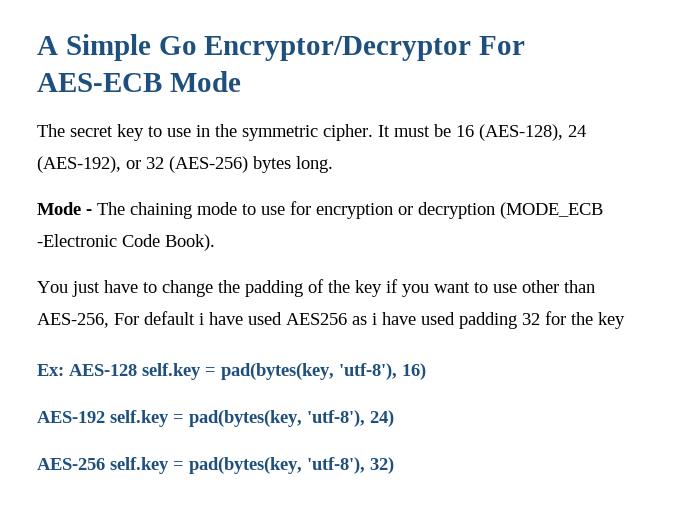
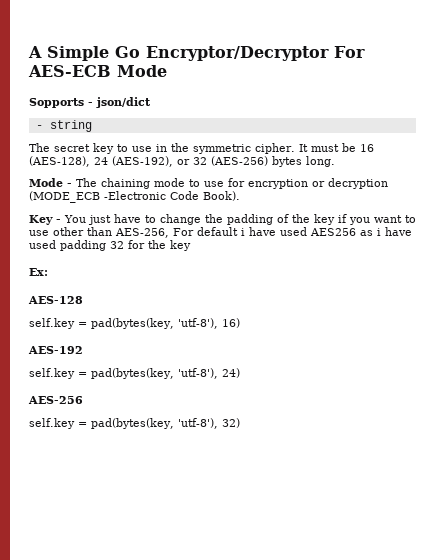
(241, 81) none -> [29,97,151,108] [35,120,92,132] // Sopports - json/dict // - string
(215, 242) none -> [29,215,61,225] Key -
(64, 370) none -> (48, 272) //
(137, 370) none -> (83, 300) //
(105, 417) none -> (83, 350) //
(105, 464) none -> (83, 400) //

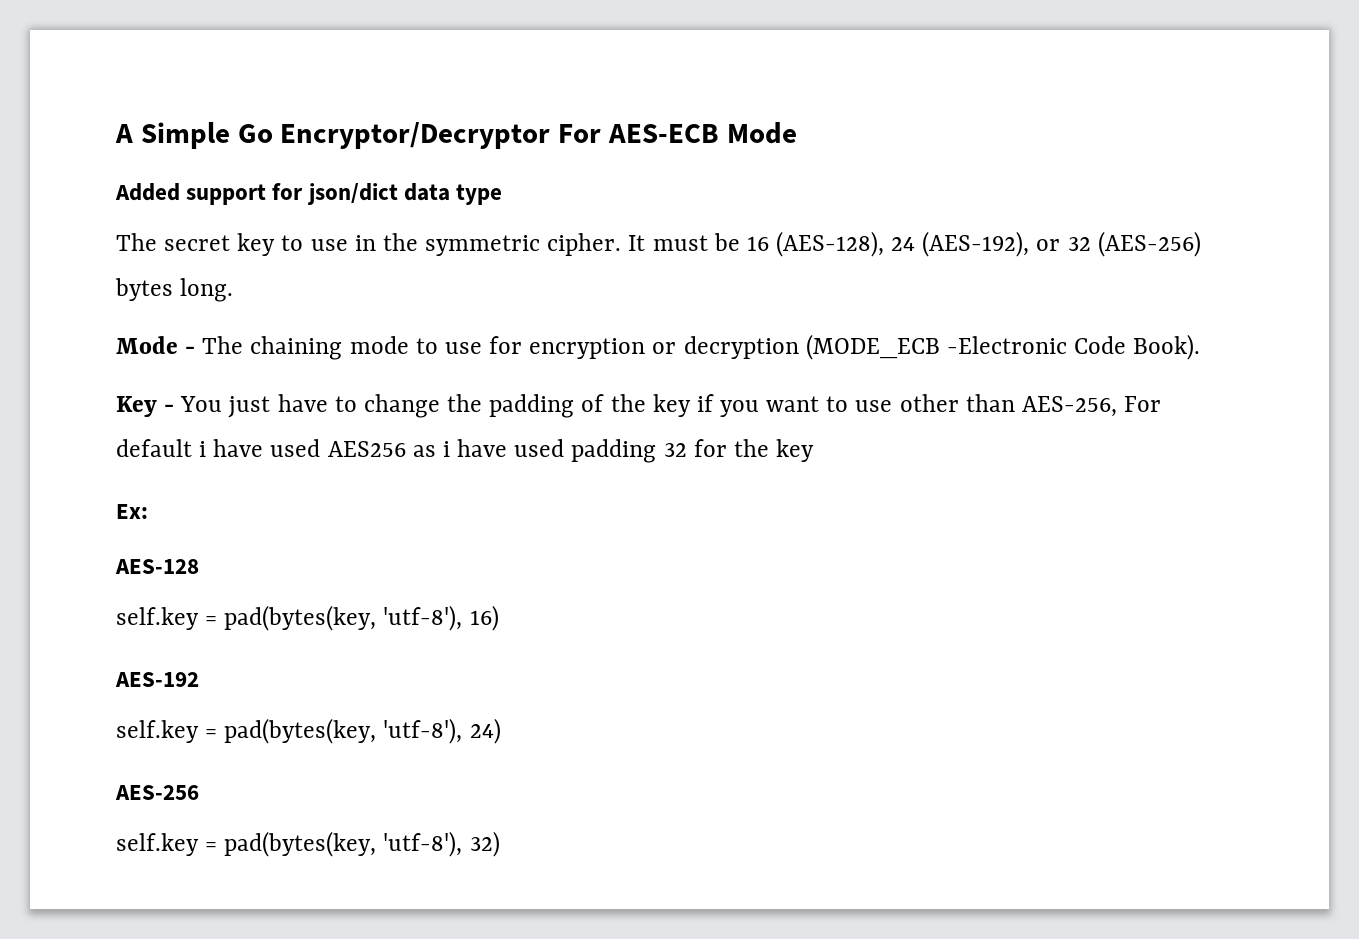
[29,98,93,108] Sopports - -> [115,183,304,205] Added support for
[35,120,92,132] // - string -> [403,183,503,205] data type

